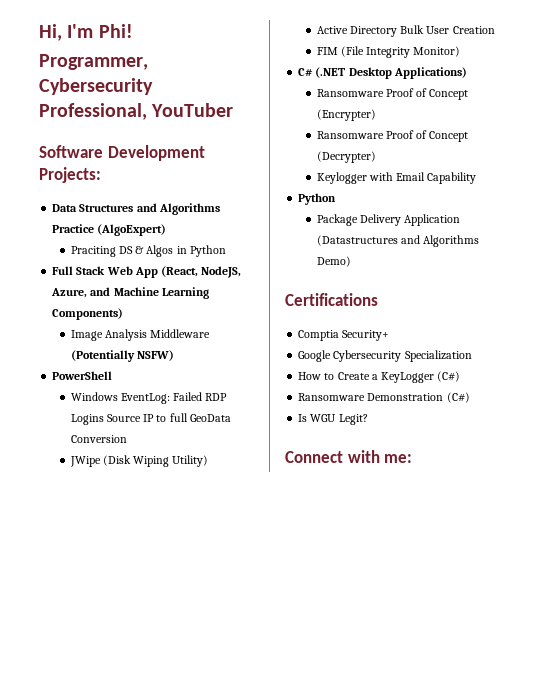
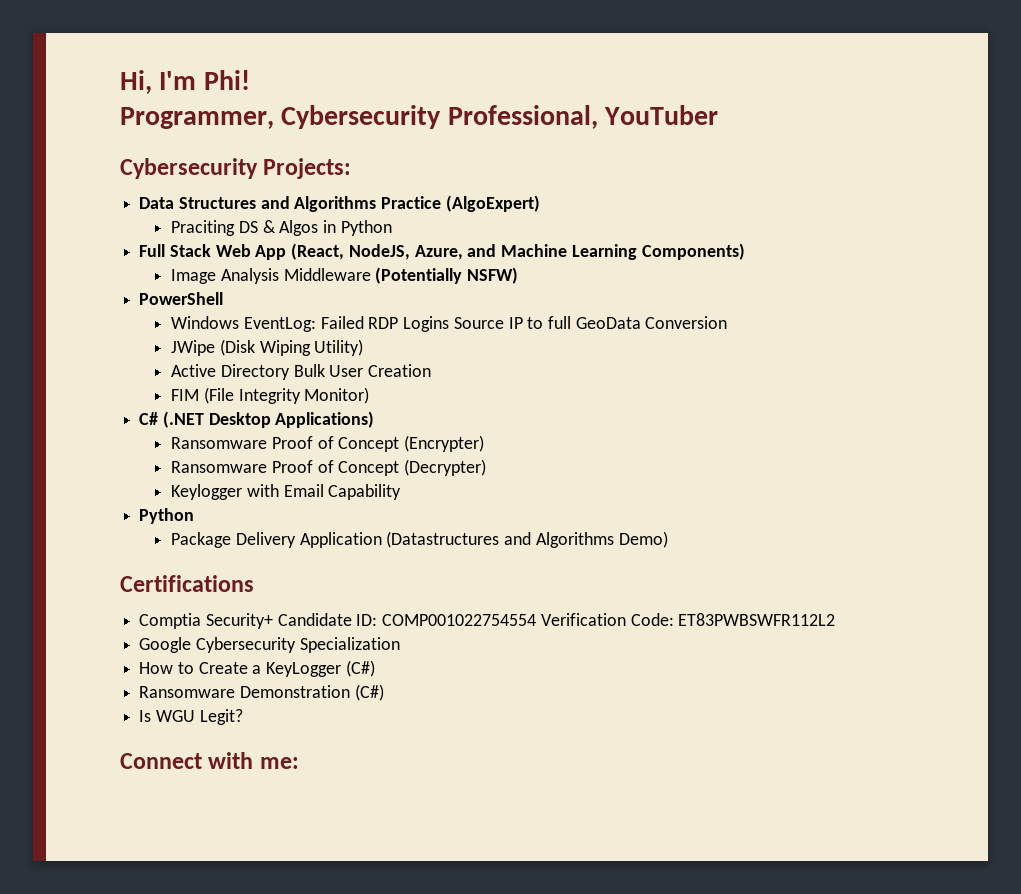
[39,145,205,161] Software Development -> [120,158,258,179] Cybersecurity
(390, 335) none -> [277,613,836,626] Candidate ID: COMP001022754554 Verification Code: ET83PWBSWFR112L2

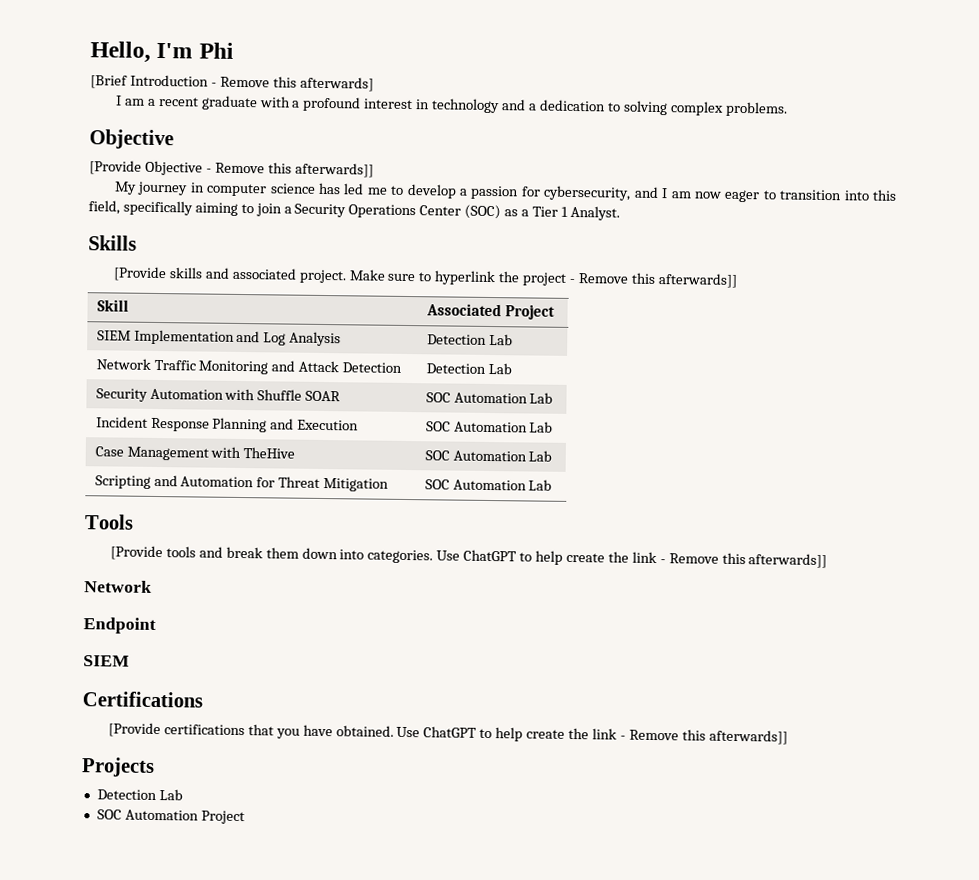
[120,70,250,94] [120,105,719,129] [120,158,352,179] [139,195,540,212] [171,220,392,236] [139,243,745,260] [171,267,519,284] [139,292,224,305] [171,316,728,332] [171,339,364,356] [171,364,432,380] [171,387,370,404] [139,411,375,428] [171,435,485,452] [171,459,487,476] [171,484,402,500] [139,508,195,524] [171,531,668,548] [120,575,254,592] [139,613,836,629] [139,637,400,653] [139,660,375,677] [139,684,384,701] [139,709,243,725] [120,752,299,769] Hi, I'm Phi! // Programmer, Cybersecurity Professional, YouTuber // Cybersecurity Projects: // Data Structures and Algorithms Practice (AlgoExpert) // Praciting DS & Algos in Python // Full Stack Web App (React, NodeJS, Azure, and Machine Learning Components) // Image Analysis Middleware (Potentially NSFW) // PowerShell // Windows EventLog: Failed RDP Logins Source IP to full GeoData Conversion // JWipe (Disk Wiping Utility) // Active Directory Bulk User Creation // FIM (File Integrity Monitor) // C# (.NET Desktop Applications) // Ransomware Proof of Concept (Encrypter) // Ransomware Proof of Concept (Decrypter) // Keylogger with Email Capability // Python // Package Delivery Application (Datastructures and Algorithms Demo) // Certifications // Comptia Security+ Candidate ID: COMP001022754554 Verification Code: ET83PWBSWFR112L2 // Google Cybersecurity Specialization // How to Create a KeyLogger (C#) // Ransomware Demonstration (C#) // Is WGU Legit? // Connect with me: -> [90,41,234,63] [90,74,374,92] [115,95,788,117] [89,129,174,150] [89,160,374,178] [113,181,897,203] [88,200,620,221] [88,235,137,251] [112,266,738,288] [96,299,129,312] [425,303,555,320] [96,329,342,347] [426,333,513,346] [95,358,403,375] [425,362,512,375] [95,388,342,402] [425,392,554,404] [95,416,360,433] [425,421,554,433] [94,446,296,461] [424,450,553,462] [94,474,390,492] [424,479,553,491] [84,514,134,530] [109,545,828,569] [84,580,152,593] [83,617,156,634] [83,655,130,667] [82,691,203,708] [107,722,788,745] [81,757,155,777] [96,789,183,801] [96,809,245,825] Hello, I'm Phi // [Brief Introduction - Remove this afterwards] // I am a recent graduate with a profound interest in technology and a dedication to solving complex problems. // Objective // [Provide Objective - Remove this afterwards]] // My journey in computer science has led me to develop a passion for cybersecurity, and I am now eager to transition into this field, specifically aiming to join a Security Operations Center (SOC) as a Tier 1 Analyst. // Skills // [Provide skills and associated project. Make sure to hyperlink the project - Remove this afterwards]] // Skill | Associated Project // SIEM Implementation and Log Analysis | Detection Lab // Network Traffic Monitoring and Attack Detection | Detection Lab // Security Automation with Shuffle SOAR | SOC Automation Lab // Incident Response Planning and Execution | SOC Automation Lab // Case Management with TheHive | SOC Automation Lab // Scripting and Automation for Threat Mitigation | SOC Automation Lab // Tools // [Provide tools and break them down into categories. Use ChatGPT to help create the link - Remove this afterwards]] // Network // Endpoint // SIEM // Certifications // [Provide certifications that you have obtained. Use ChatGPT to help create the link - Remove this afterwards]] // Projects // Detection Lab // SOC Automation Project

